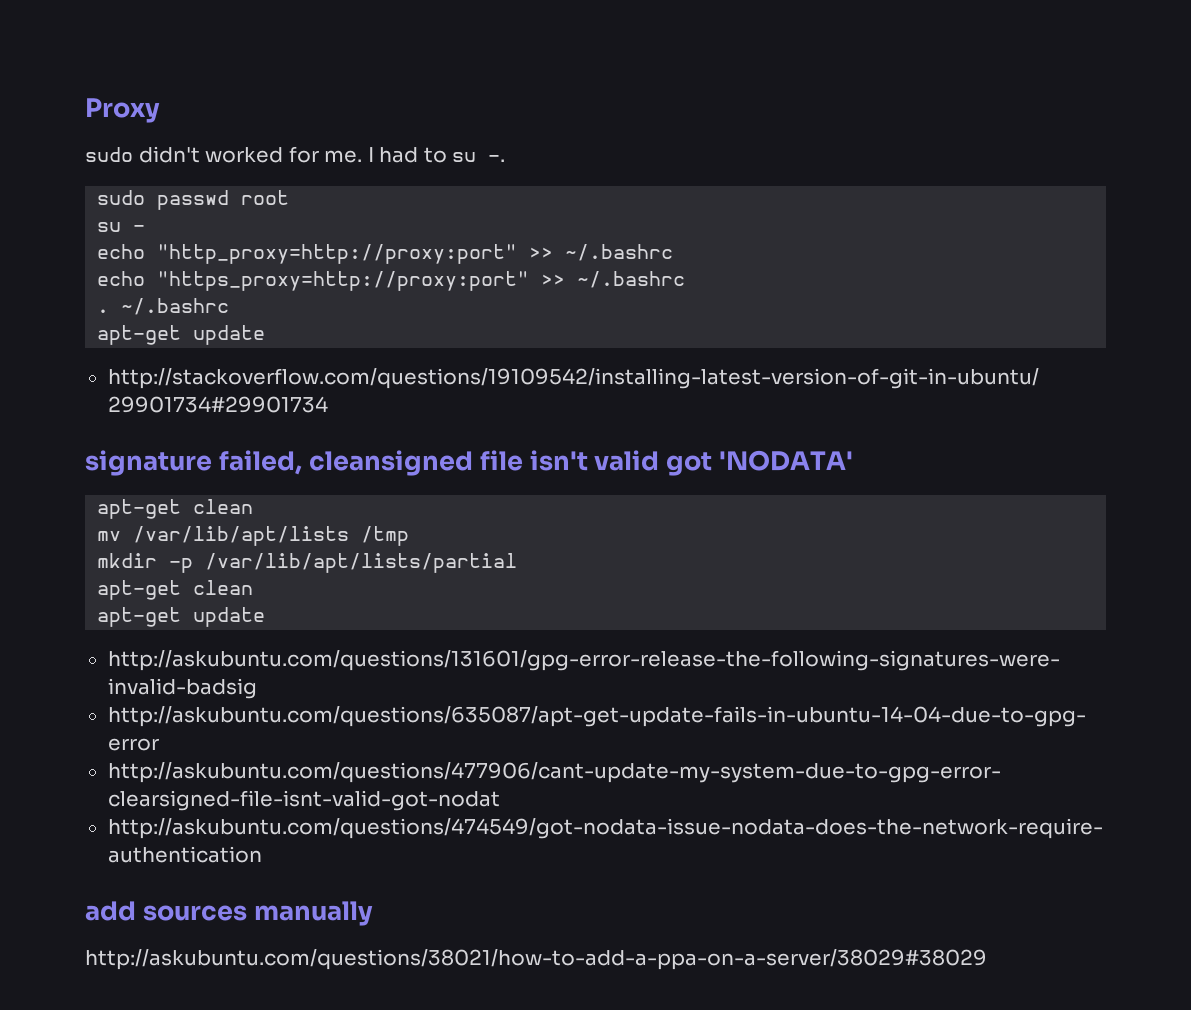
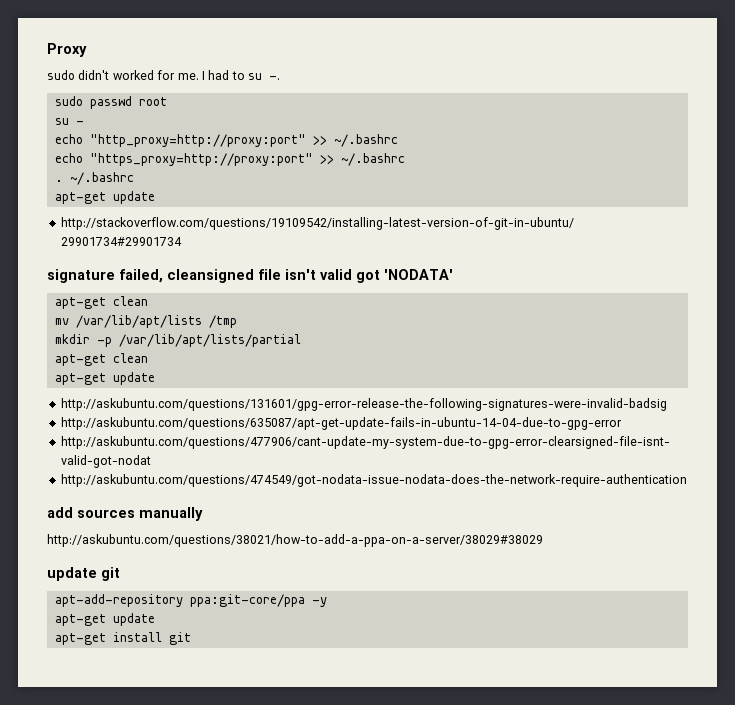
(987, 959) none -> [47,567,120,581] [54,594,327,607] [54,613,155,626] [54,632,191,645] // update git // apt-add-repository ppa:git-core/ppa -y // apt-get update // apt-get install git

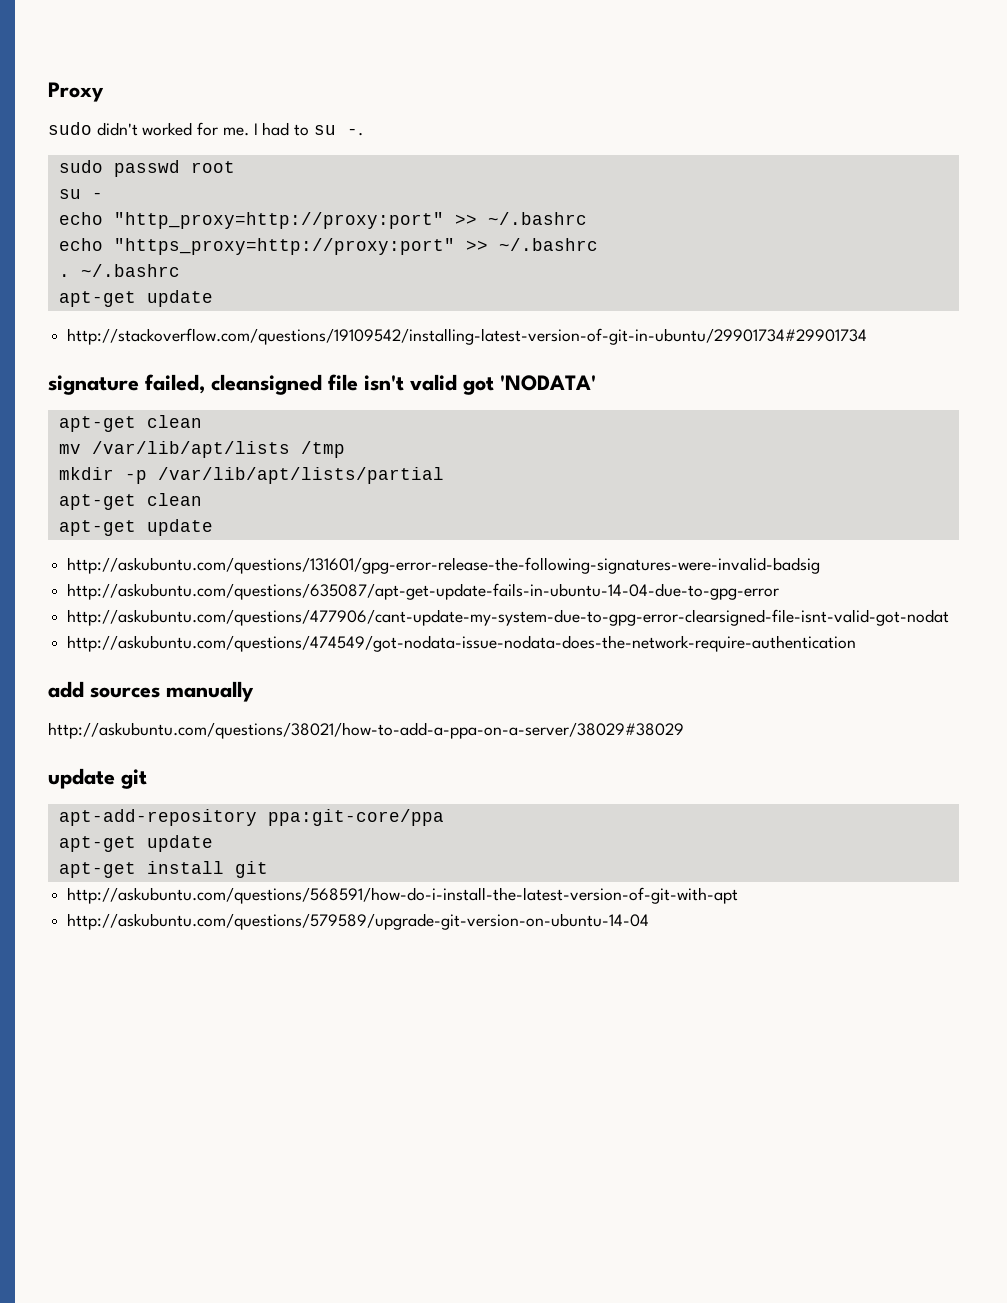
[311,597,327,607] -y -> (444, 817) none
(191, 638) none -> [67,887,739,904] [67,913,650,930] // http://askubuntu.com/questions/568591/how-do-i-install-the-latest-version-of-git-with-apt // http://askubuntu.com/questions/579589/upgrade-git-version-on-ubuntu-14-04

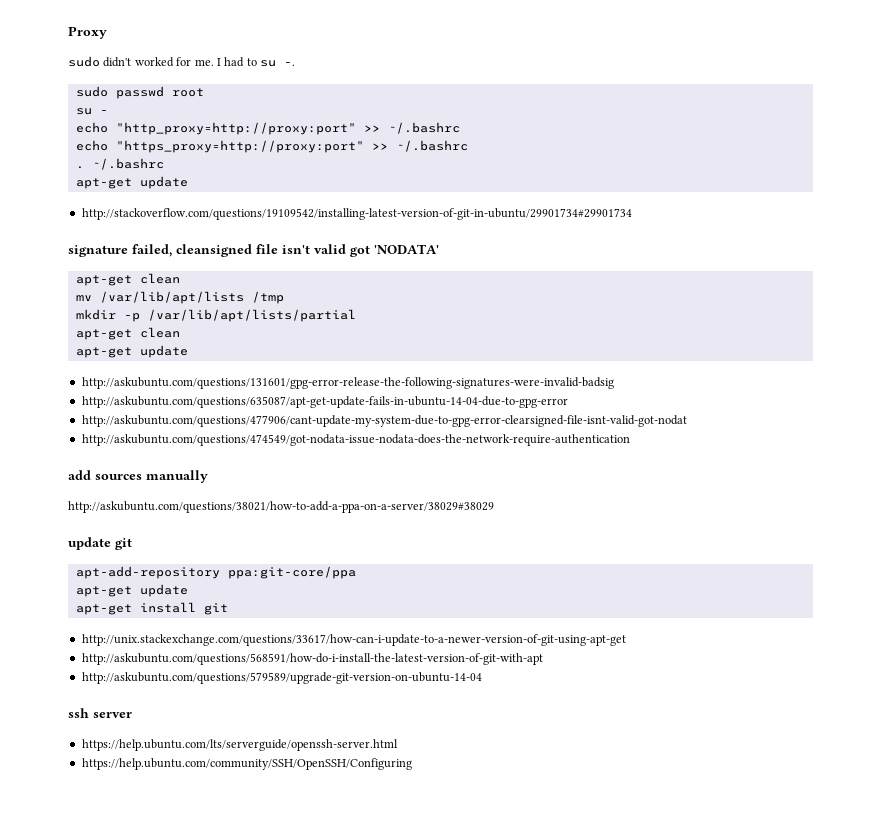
(268, 869) none -> [81,634,626,646] // http://unix.stackexchange.com/questions/33617/how-can-i-update-to-a-newer-version-of-git-using-apt-get
(650, 921) none -> [68,708,132,718] [81,739,398,751] [81,758,412,770] // ssh server // https://help.ubuntu.com/lts/serverguide/openssh-server.html // https://help.ubuntu.com/community/SSH/OpenSSH/Configuring

